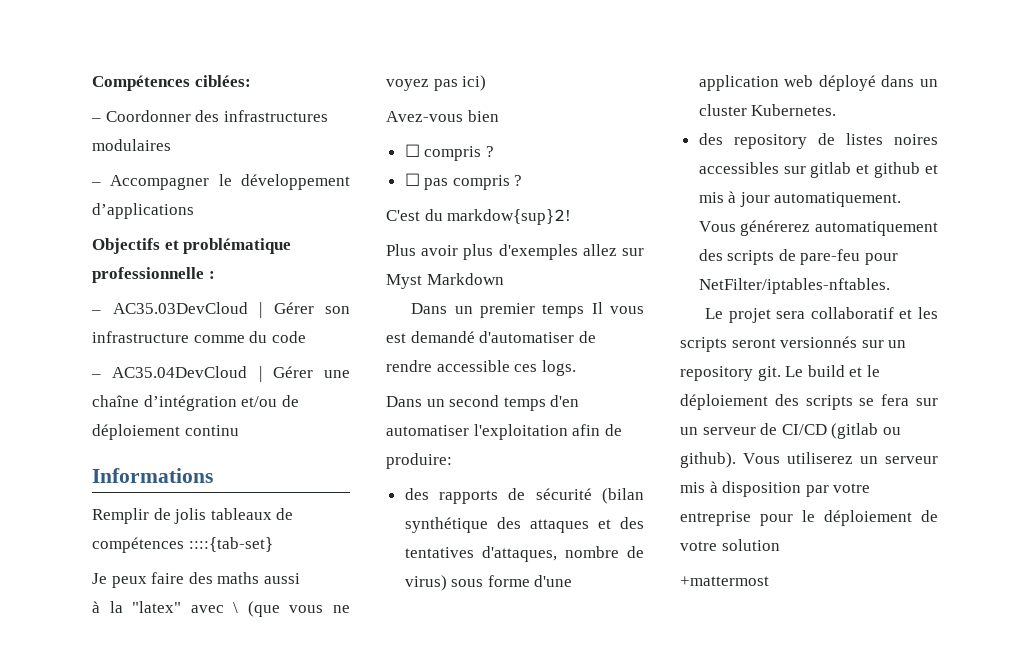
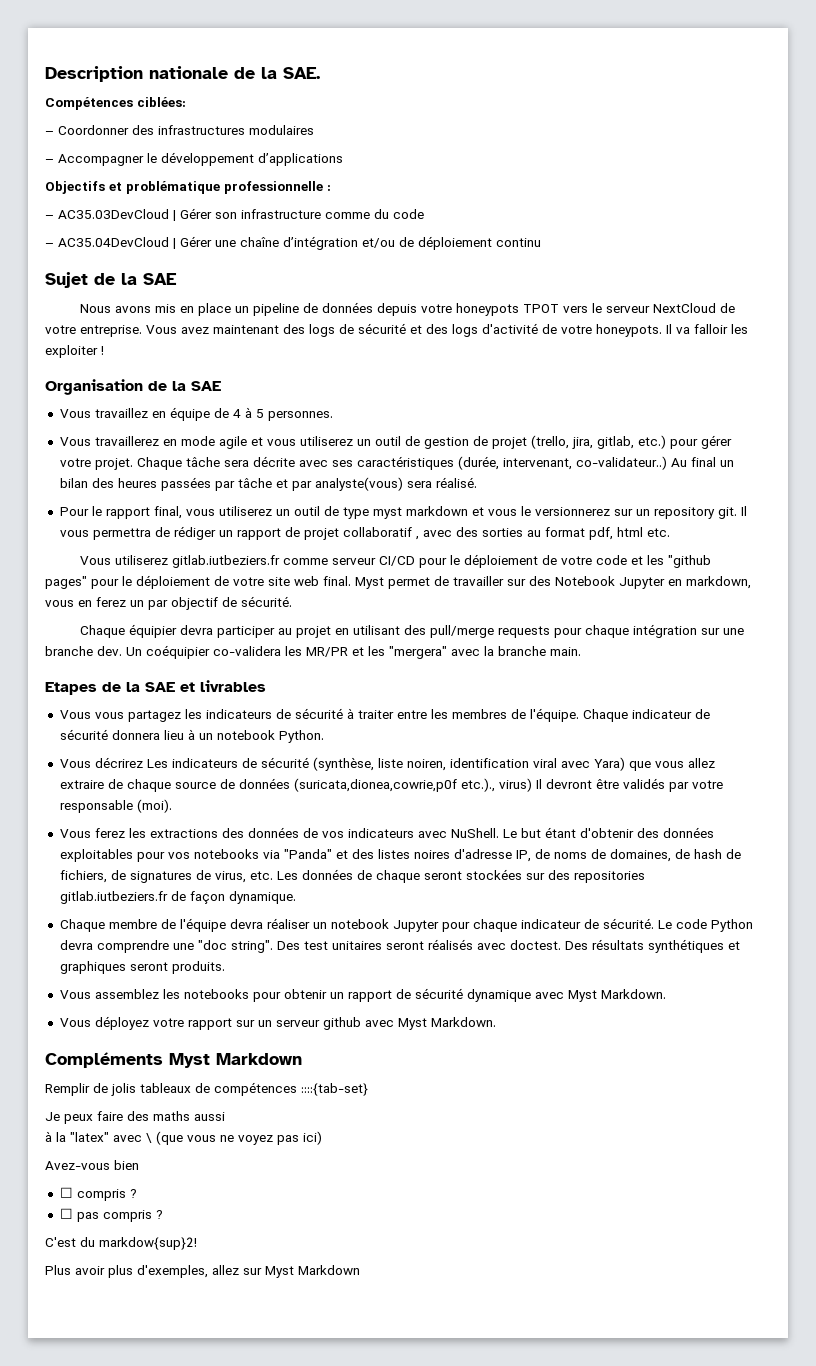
(92, 83) none -> [45,66,320,82] Description nationale de la SAE. //
[92,468,213,483] Informations -> [45,272,177,288] [79,302,735,316] [45,323,748,337] [45,345,104,358] [45,379,221,395] [59,407,333,421] [59,435,732,449] [59,456,734,470] [59,477,477,491] [59,506,747,519] [59,526,670,540] [79,554,711,568] [45,575,751,589] [45,596,292,610] [79,624,744,638] [45,645,581,659] [45,680,266,695] [59,708,710,722] [59,729,324,743] [59,757,715,771] [59,778,723,792] [59,799,172,813] [59,827,714,838] [59,849,741,862] [59,869,645,883] [59,891,296,904] [59,918,753,932] [59,939,740,953] [59,961,225,974] [59,988,666,1002] [59,1016,496,1030] [45,1052,302,1068] Sujet de la SAE // Nous avons mis en place un pipeline de données depuis votre honeypots TPOT vers le serveur NextCloud de votre entreprise. Vous avez maintenant des logs de sécurité et des logs d'activité de votre honeypots. Il va falloir les exploiter ! // Organisation de la SAE // Vous travaillez en équipe de 4 à 5 personnes. // Vous travaillerez en mode agile et vous utiliserez un outil de gestion de projet (trello, jira, gitlab, etc.) pour gérer votre projet. Chaque tâche sera décrite avec ses caractéristiques (durée, intervenant, co-validateur..) Au final un bilan des heures passées par tâche et par analyste(vous) sera réalisé. // Pour le rapport final, vous utiliserez un outil de type myst markdown et vous le versionnerez sur un repository git. Il vous permettra de rédiger un rapport de projet collaboratif , avec des sorties au format pdf, html etc. // Vous utiliserez gitlab.iutbeziers.fr comme serveur CI/CD pour le déploiement de votre code et les "github pages" pour le déploiement de votre site web final. Myst permet de travailler sur des Notebook Jupyter en markdown, vous en ferez un par objectif de sécurité. // Chaque équipier devra participer au projet en utilisant des pull/merge requests pour chaque intégration sur une branche dev. Un coéquipier co-validera les MR/PR et les "mergera" avec la branche main. // Etapes de la SAE et livrables // Vous vous partagez les indicateurs de sécurité à traiter entre les membres de l'équipe. Chaque indicateur de sécurité donnera lieu à un notebook Python. // Vous décrirez Les indicateurs de sécurité (synthèse, liste noiren, identification viral avec Yara) que vous allez extraire de chaque source de données (suricata,dionea,cowrie,p0f etc.)., virus) Il devront être validés par votre responsable (moi). // Vous ferez les extractions des données de vos indicateurs avec NuShell. Le but étant d'obtenir des données exploitables pour vos notebooks via "Panda" et des listes noires d'adresse IP, de noms de domaines, de hash de fichiers, de signatures de virus, etc. Les données de chaque seront stockées sur des repositories gitlab.iutbeziers.fr de façon dynamique. // Chaque membre de l'équipe devra réaliser un notebook Jupyter pour chaque indicateur de sécurité. Le code Python devra comprendre une "doc string". Des test unitaires seront réalisés avec doctest. Des résultats synthétiques et graphiques seront produits. // Vous assemblez les notebooks pour obtenir un rapport de sécurité dynamique avec Myst Markdown. // Vous déployez votre rapport sur un serveur github avec Myst Markdown. // Compléments Myst Markdown
[498,244,578,260] d'exemples -> [137,1265,208,1278] d'exemples,
[411,302,644,318] [386,331,596,343] [386,360,576,376] [386,395,580,411] [386,424,622,440] [386,453,452,469] [404,488,644,504] [404,517,644,533] [404,546,644,562] [404,575,573,591] [698,75,938,91] [698,104,837,116] [698,133,938,149] [698,162,938,178] [698,191,902,207] [698,220,938,236] [698,249,899,265] [698,278,890,294] [705,307,938,323] [680,336,907,352] [680,365,880,381] [680,394,938,410] [680,423,901,439] [680,452,938,468] [680,481,871,497] [680,510,938,526] [680,539,780,551] [680,576,769,586] // Dans un premier temps Il vous est demandé d'automatiser de rendre accessible ces logs. // Dans un second temps d'en automatiser l'exploitation afin de produire: // des rapports de sécurité (bilan synthétique des attaques et des tentatives d'attaques, nombre de virus) sous forme d'une application web déployé dans un cluster Kubernetes. // des repository de listes noires accessibles sur gitlab et github et mis à jour automatiquement. Vous générerez automatiquement des scripts de pare-feu pour NetFilter/iptables-nftables. // Le projet sera collaboratif et les scripts seront versionnés sur un repository git. Le build et le déploiement des scripts se fera sur un serveur de CI/CD (gitlab ou github). Vous utiliserez un serveur mis à disposition par votre entreprise pour le déploiement de votre solution // +mattermost -> (360, 1270) none

